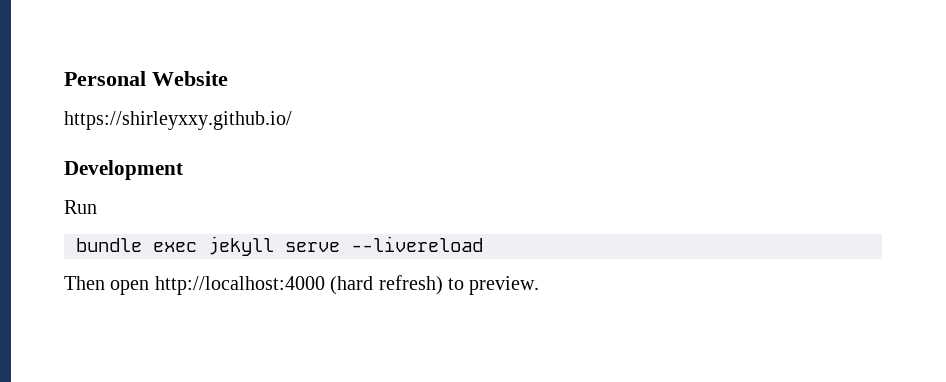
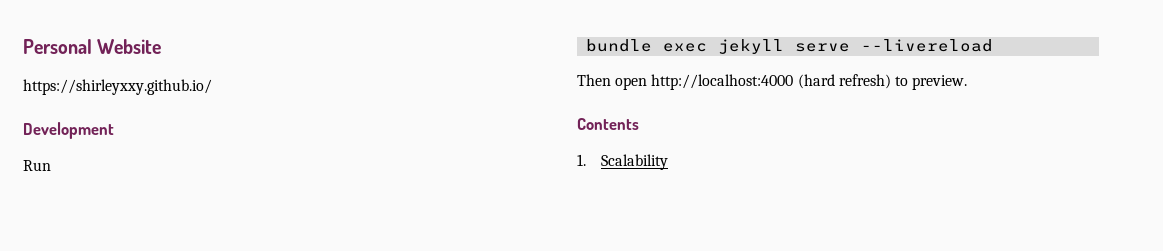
(540, 285) none -> [577,118,639,130] [577,154,669,170] // Contents // 1. Scalability

